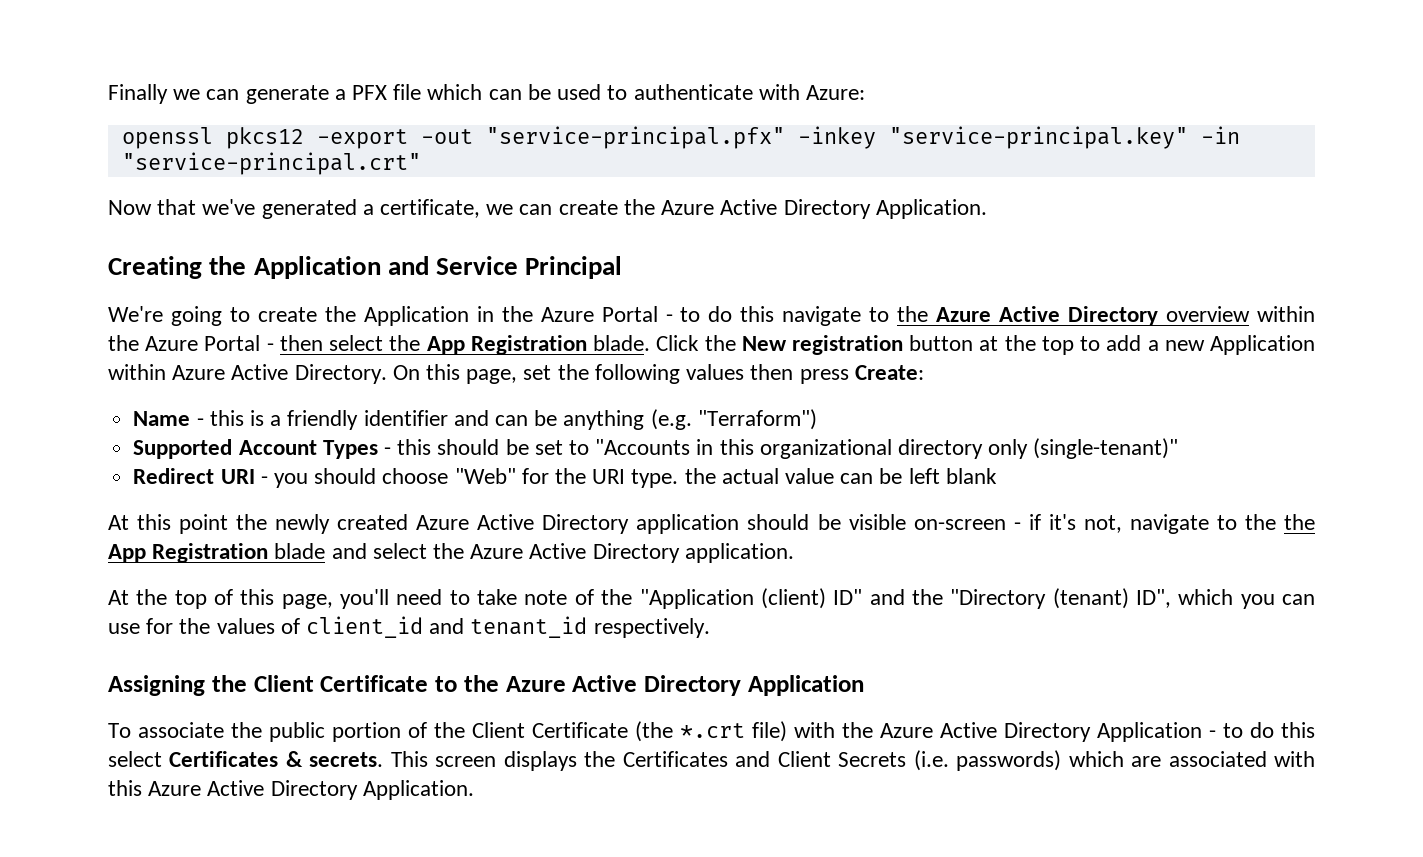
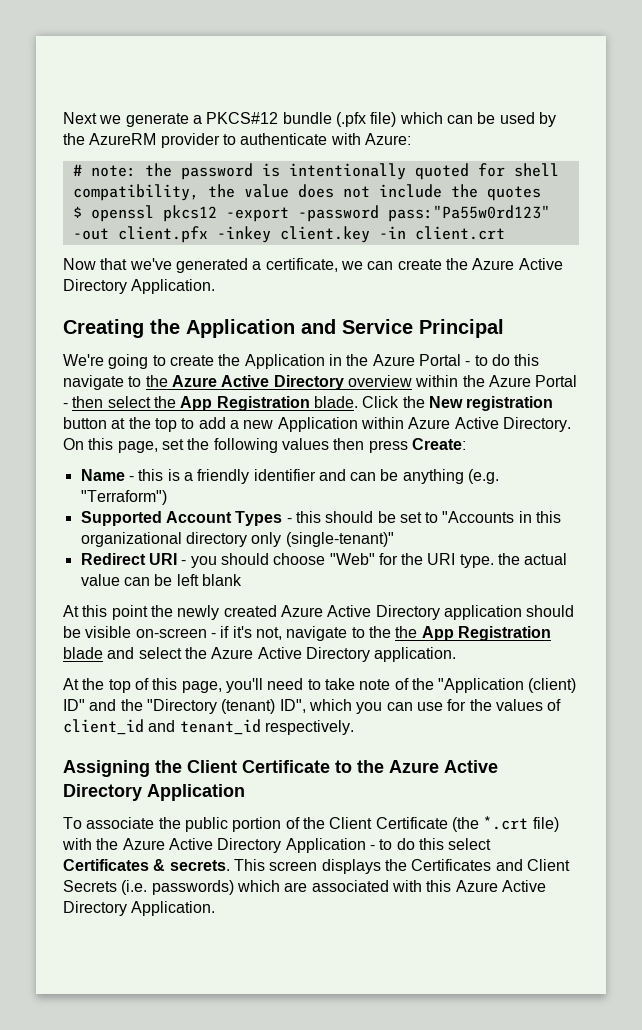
[108,84,865,104] [121,126,1240,149] [121,152,421,175] Finally we can generate a PFX file which can be used to authenticate with Azure: // openssl pkcs12 -export -out "service-principal.pfx" -inkey "service-principal.key" -in "service-principal.crt" -> [63,112,556,127] [63,133,411,148] [72,163,559,180] [72,184,541,201] [72,205,550,222] [72,226,505,243] Next we generate a PKCS#12 bundle (.pfx file) which can be used by the AzureRM provider to authenticate with Azure: // # note: the password is intentionally quoted for shell compatibility, the value does not include the quotes // $ openssl pkcs12 -export -password pass:"Pa55w0rd123" -out client.pfx -inkey client.key -in client.crt

